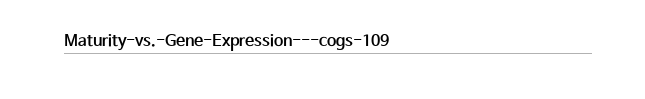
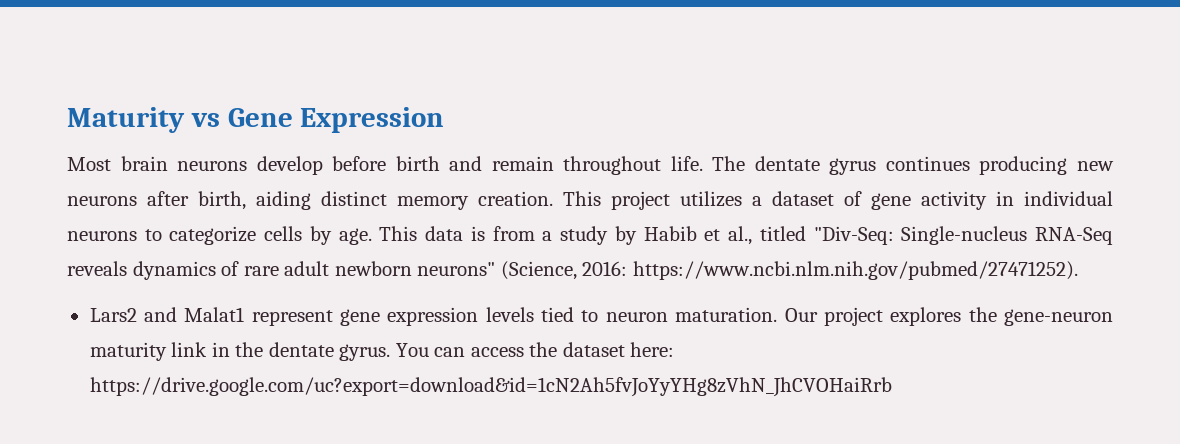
[64,34,389,51] Maturity-vs.-Gene-Expression---cogs-109 -> [67,107,445,133] [67,156,1114,175] [67,191,1113,210] [67,226,1113,245] [67,261,1078,280] [89,307,1113,326] [89,342,675,361] [89,377,892,397] Maturity vs Gene Expression // Most brain neurons develop before birth and remain throughout life. The dentate gyrus continues producing new neurons after birth, aiding distinct memory creation. This project utilizes a dataset of gene activity in individual neurons to categorize cells by age. This data is from a study by Habib et al., titled "Div-Seq: Single-nucleus RNA-Seq reveals dynamics of rare adult newborn neurons" (Science, 2016: https://www.ncbi.nlm.nih.gov/pubmed/27471252). // Lars2 and Malat1 represent gene expression levels tied to neuron maturation. Our project explores the gene-neuron maturity link in the dentate gyrus. You can access the dataset here: https://drive.google.com/uc?export=download&id=1cN2Ah5fvJoYyYHg8zVhN_JhCVOHaiRrb

